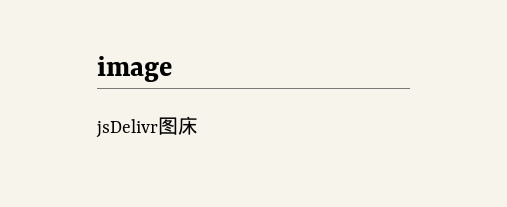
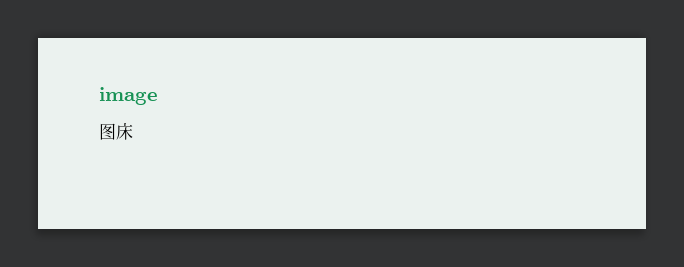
[96,119,158,138] jsDelivr -> (158, 96) none

